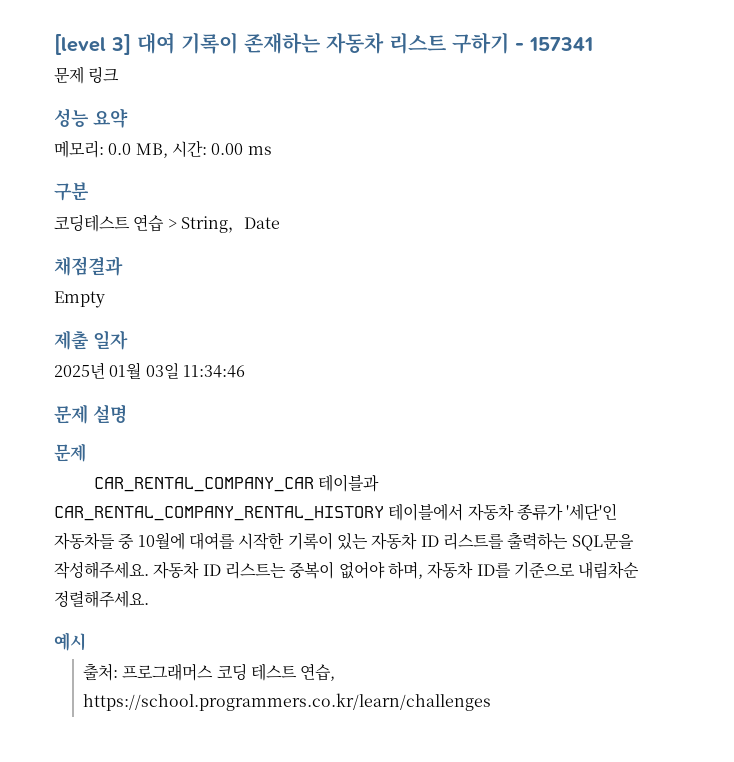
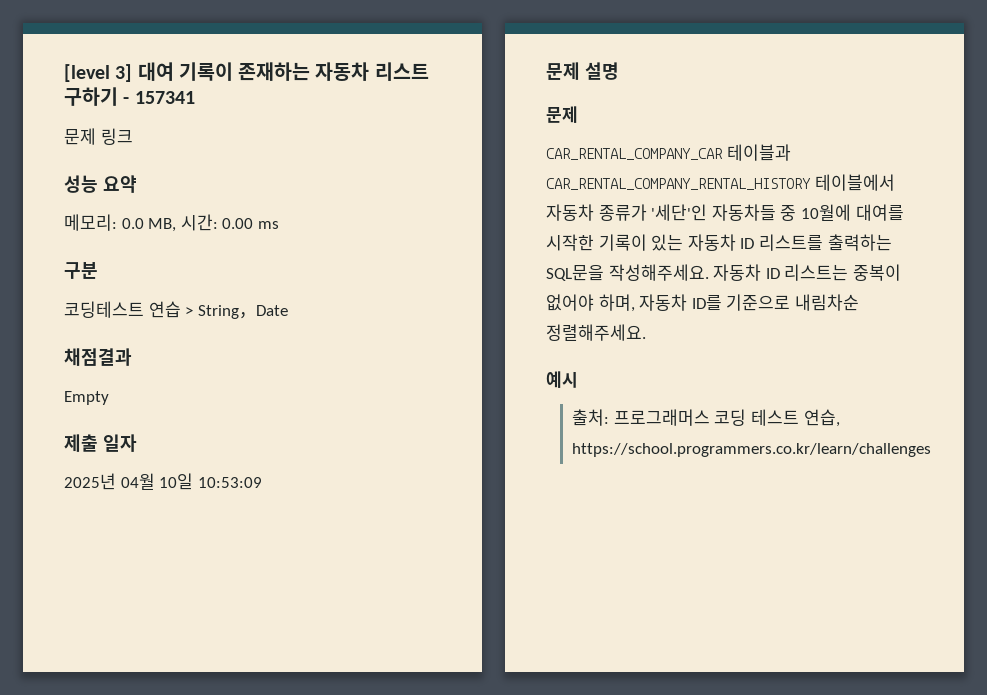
[109,362,245,379] 01월 03일 11:34:46 -> [120,473,262,490] 04월 10일 10:53:09

